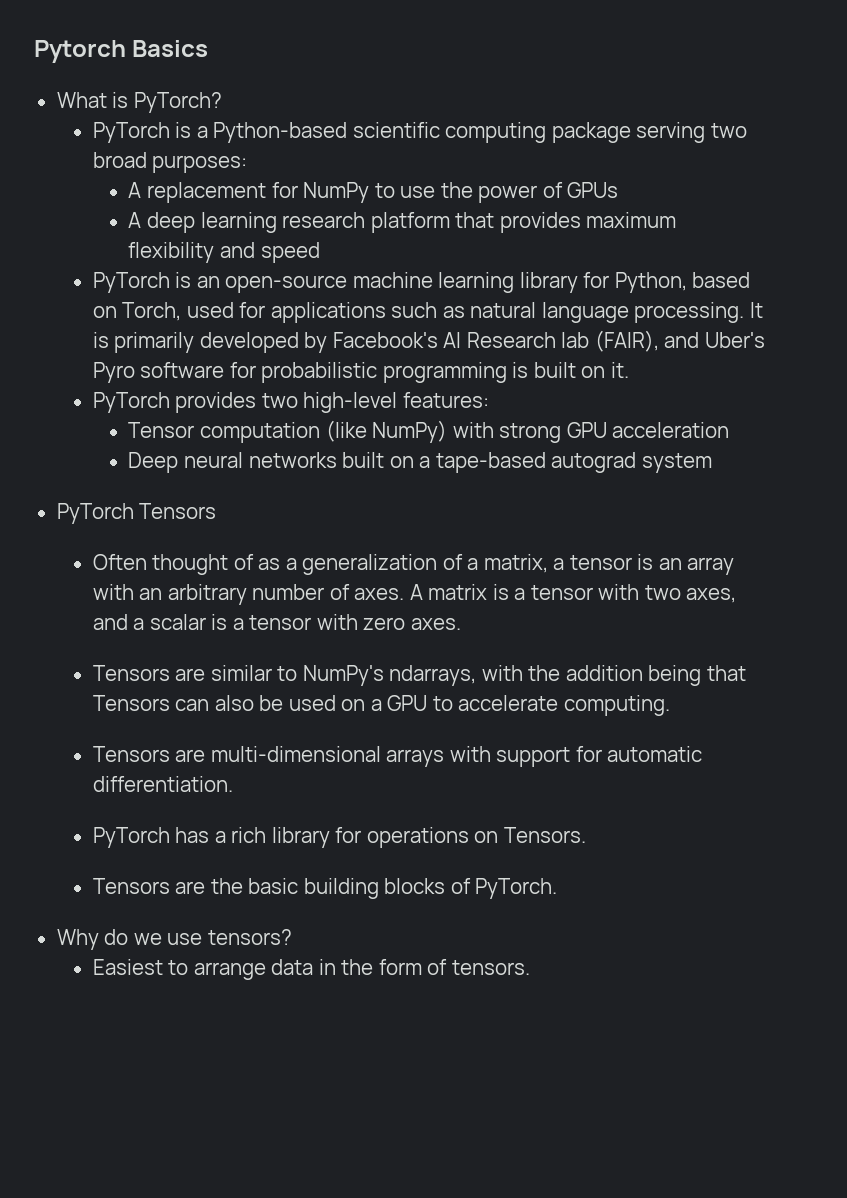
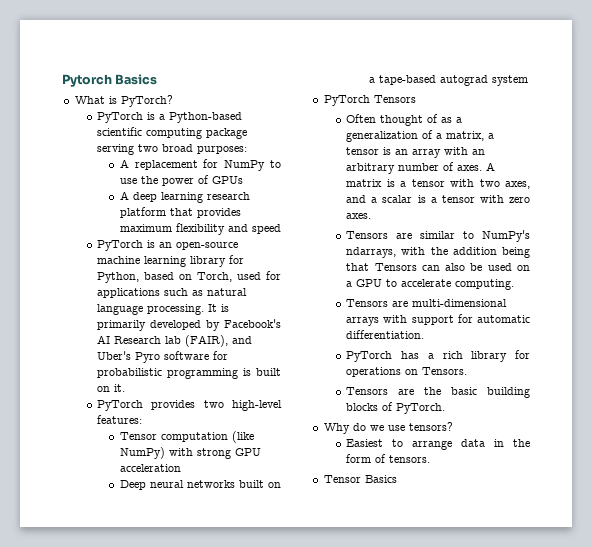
(530, 967) none -> [323,475,397,483] // Tensor Basics

